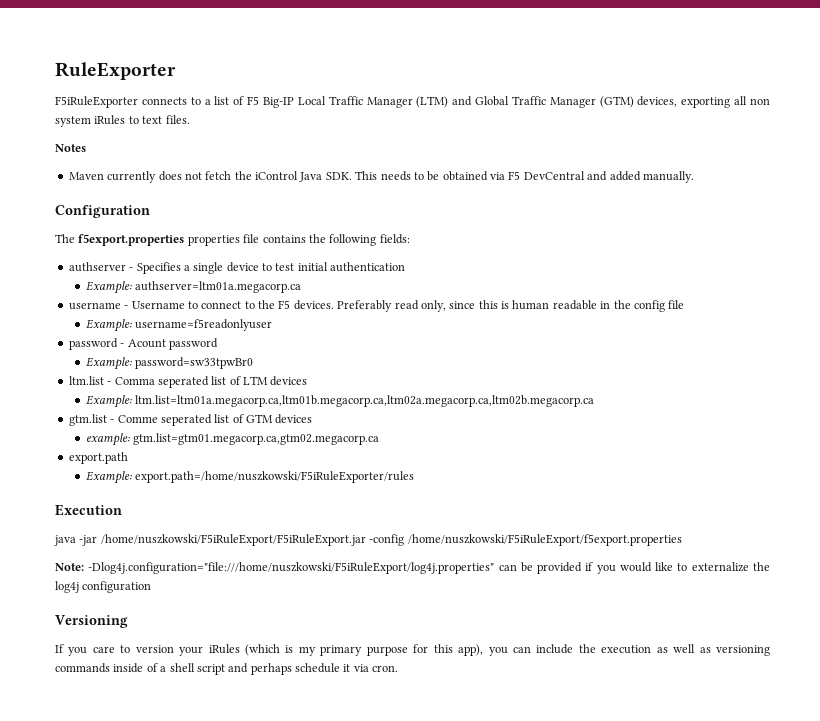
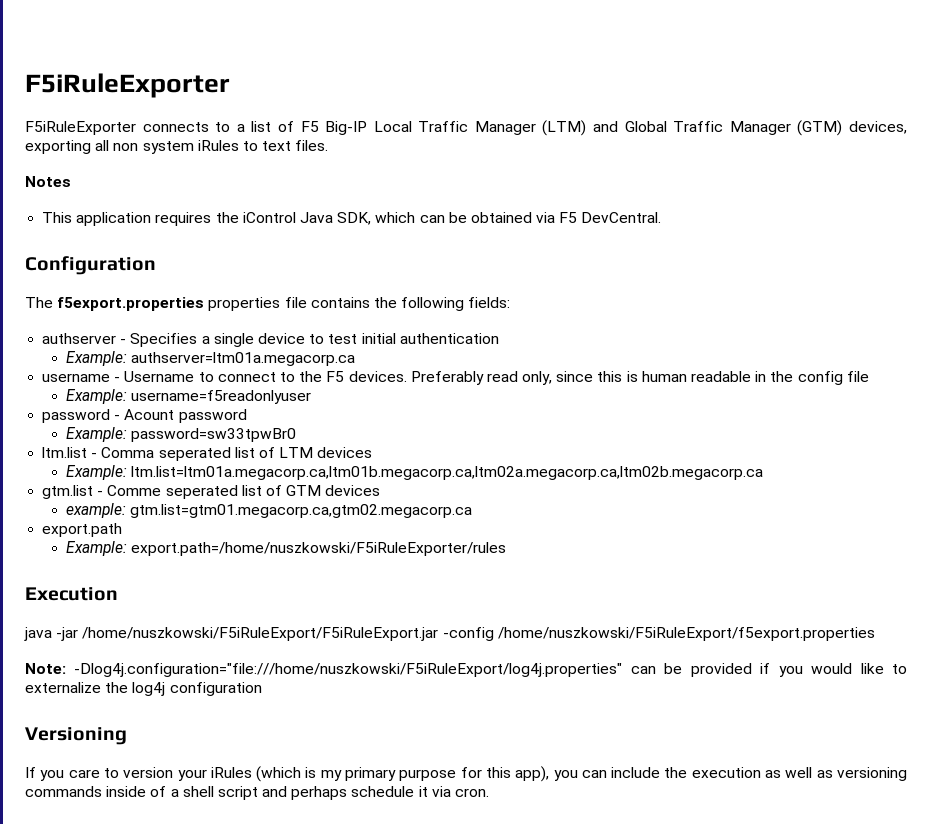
[55,62,176,80] RuleExporter -> [25,73,230,98] F5iRuleExporter
[68,171,694,183] Maven currently does not fetch the iControl Java SDK. This needs to be obtained via F5 DevCentral and added manually. -> [42,212,662,226] This application requires the iControl Java SDK, which can be obtained via F5 DevCentral.

